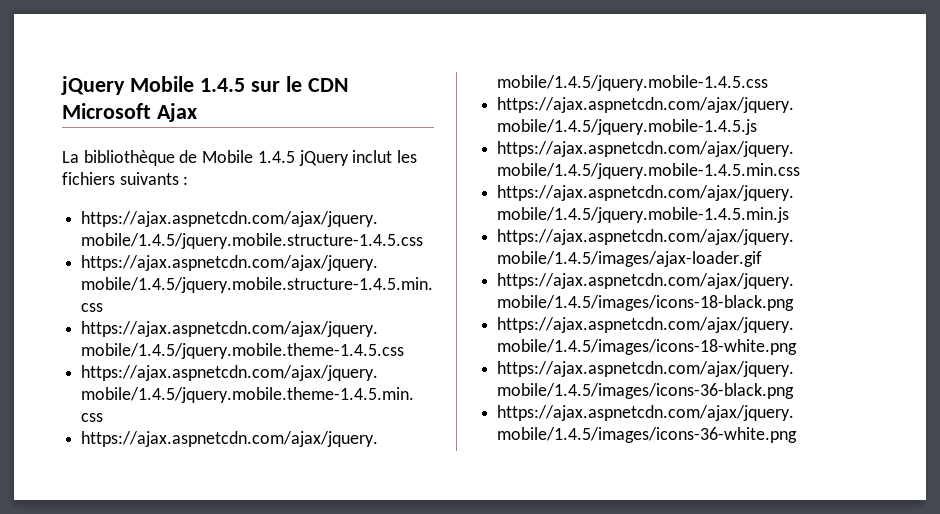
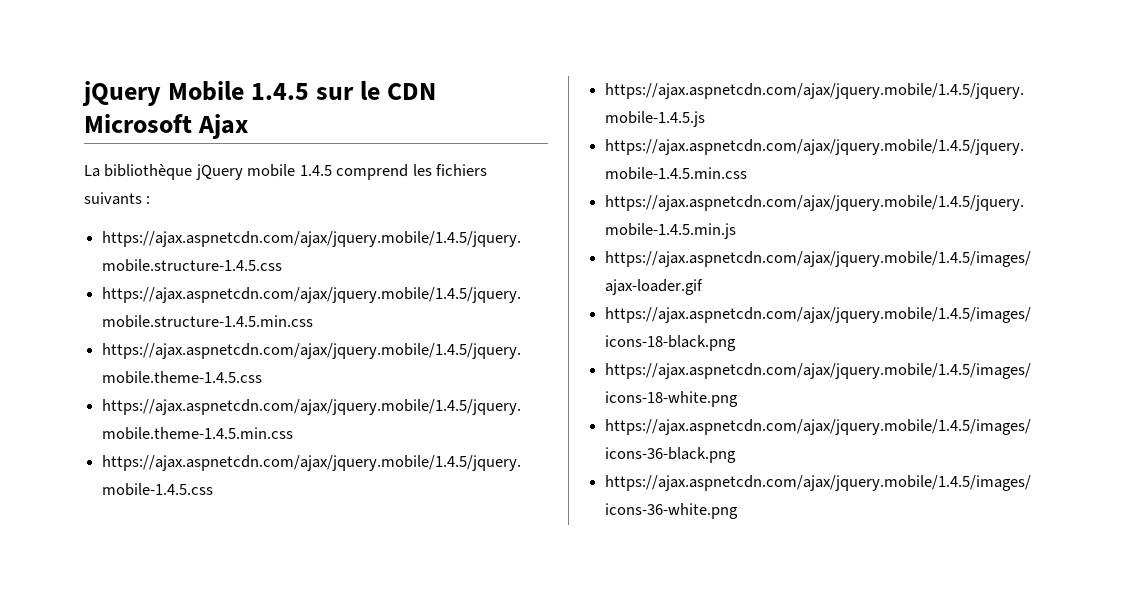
[179,150,393,166] de Mobile 1.4.5 jQuery inclut -> [195,164,409,180] jQuery mobile 1.4.5 comprend

